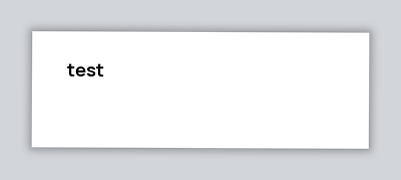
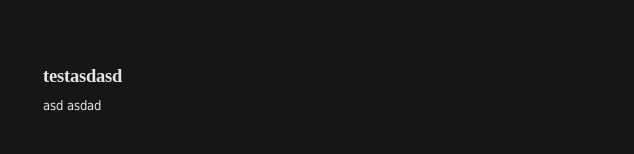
[67,63,105,77] test -> [43,69,123,82] [43,100,101,111] testasdasd // asd asdad

